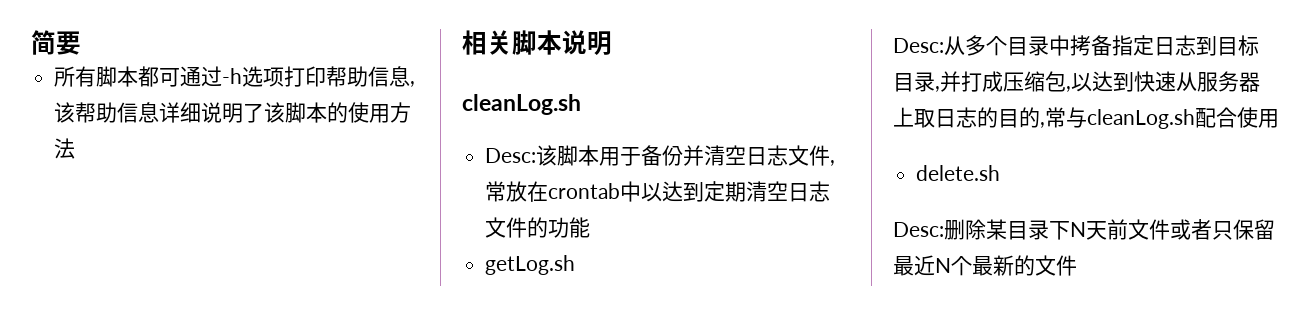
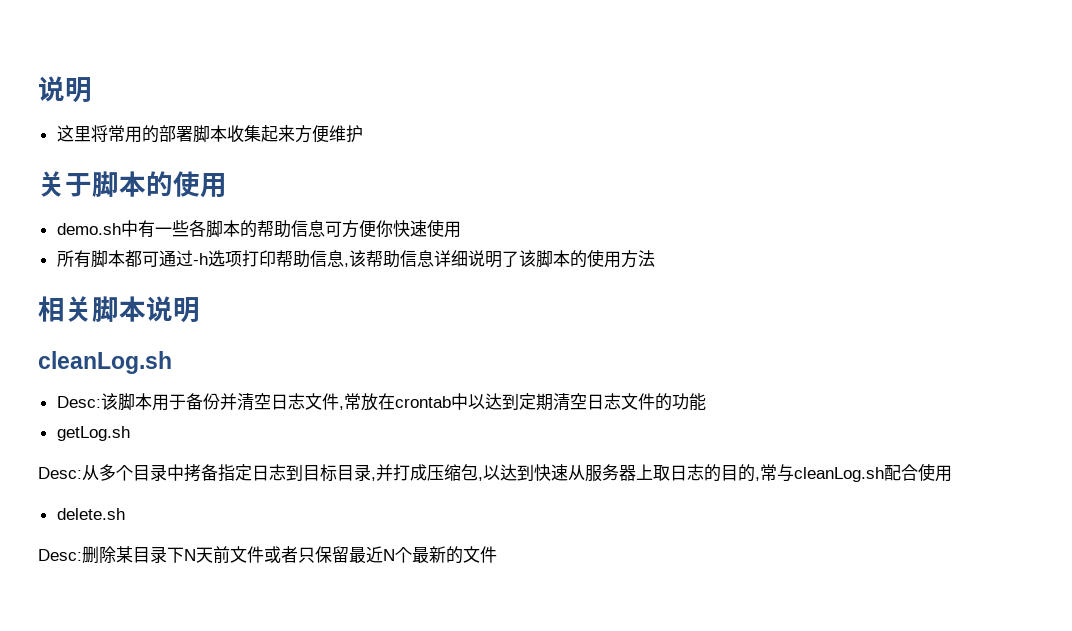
[31,30,81,55] 简要 -> [38,76,92,103] [56,125,363,143] [38,171,227,198] [56,219,461,238] 说明 // 这里将常用的部署脚本收集起来方便维护 // 关于脚本的使用 // demo.sh中有一些各脚本的帮助信息可方便你快速使用

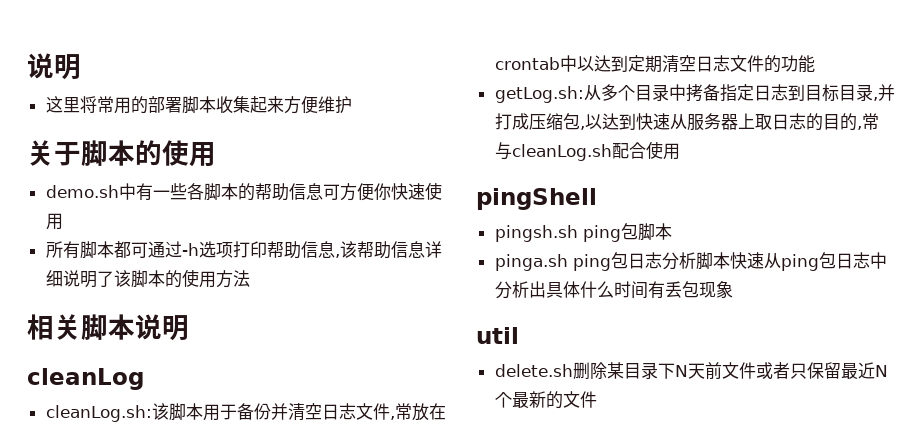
[38,351,172,374] [56,396,101,408] cleanLog.sh // Desc: -> [27,368,144,390] [45,405,152,422] cleanLog // cleanLog.sh:
[56,426,130,441] [38,467,82,479] getLog.sh // Desc: -> [494,86,584,103] getLog.sh:
(952, 473) none -> [476,188,597,210] [494,223,672,242] [494,252,887,271] [494,281,733,299] [476,327,519,344] // pingShell // pingsh.sh ping包脚本 // pinga.sh ping包日志分析脚本快速从ping包日志中分析出具体什么时间有丢包现象 // util
[38,549,82,561] // Desc: -> (573, 370) none

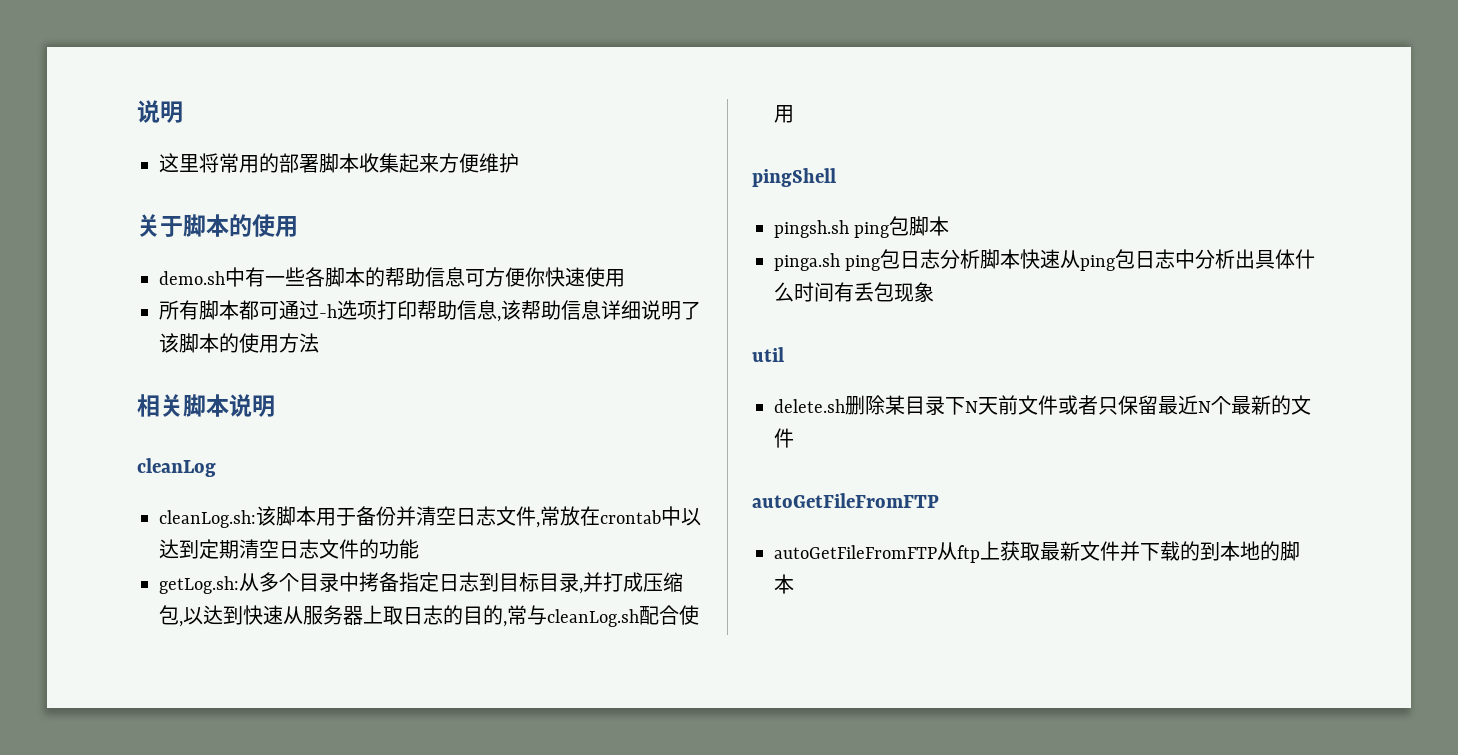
(597, 399) none -> [752,493,939,508] [774,541,1300,563] [774,574,794,594] // autoGetFileFromFTP // autoGetFileFromFTP从ftp上获取最新文件并下载的到本地的脚本

